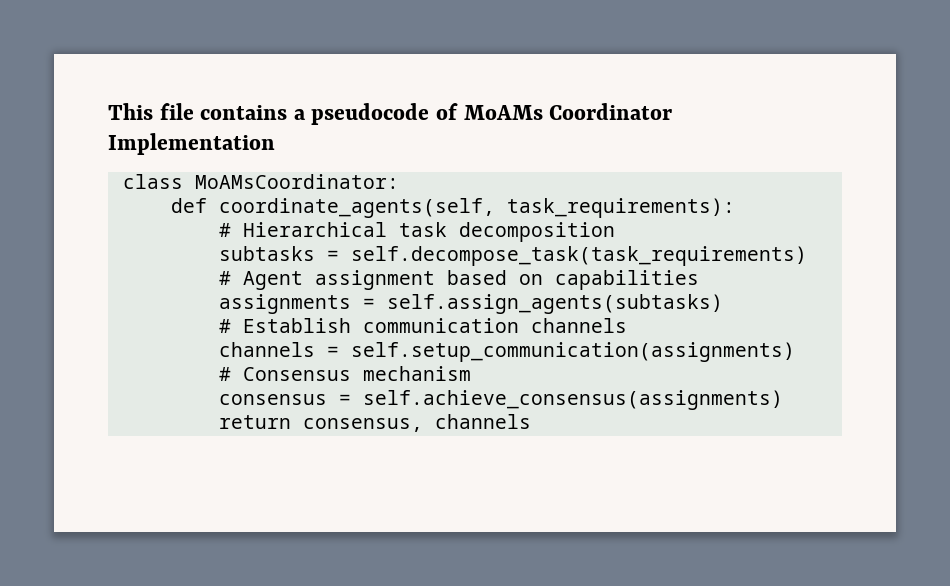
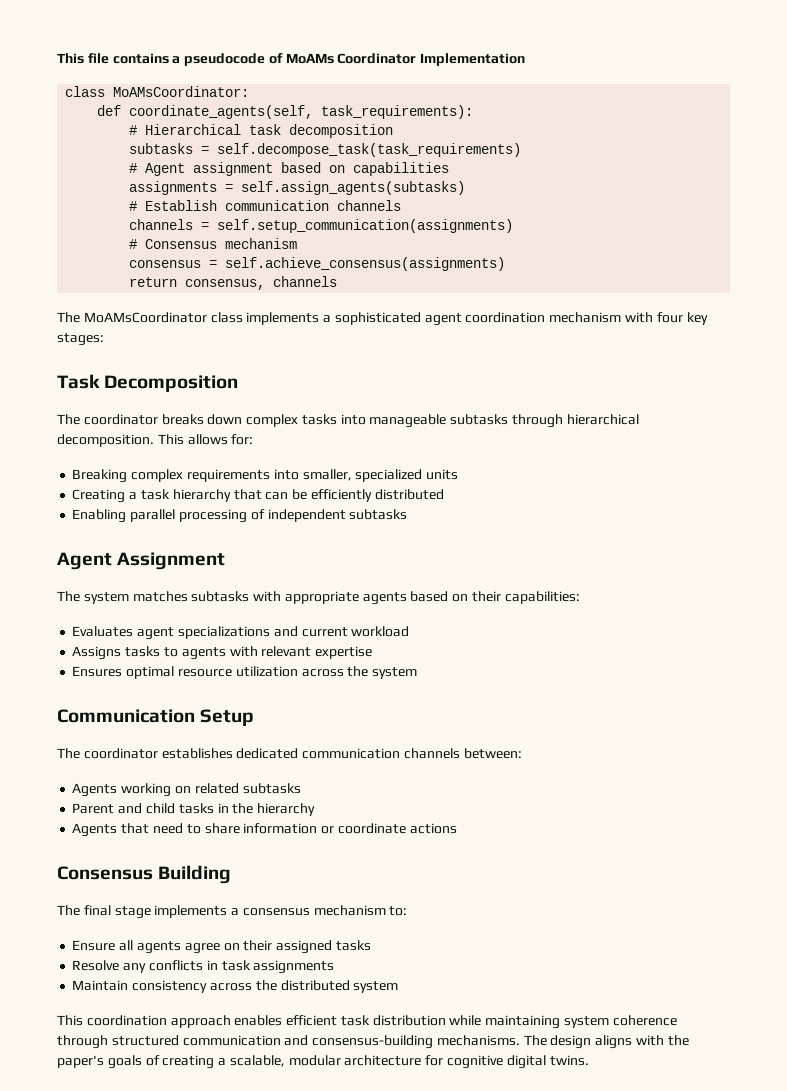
(531, 421) none -> [57,312,708,326] [57,333,104,346] [57,374,239,392] [57,414,639,428] [57,434,254,447] [72,469,459,483] [72,489,444,503] [72,509,408,523] [57,552,226,570] [57,591,580,605] [72,626,410,640] [72,646,373,660] [72,666,418,679] [57,709,255,726] [57,748,522,759] [72,783,301,797] [72,803,316,816] [72,823,457,837] [57,865,232,884] [57,905,408,919] [72,940,371,954] [72,960,335,974] [72,980,399,993] [57,1015,677,1029] [57,1035,689,1049] [57,1055,589,1069] // The MoAMsCoordinator class implements a sophisticated agent coordination mechanism with four key stages: // Task Decomposition // The coordinator breaks down complex tasks into manageable subtasks through hierarchical decomposition. This allows for: // Breaking complex requirements into smaller, specialized units // Creating a task hierarchy that can be efficiently distributed // Enabling parallel processing of independent subtasks // Agent Assignment // The system matches subtasks with appropriate agents based on their capabilities: // Evaluates agent specializations and current workload // Assigns tasks to agents with relevant expertise // Ensures optimal resource utilization across the system // Communication Setup // The coordinator establishes dedicated communication channels between: // Agents working on related subtasks // Parent and child tasks in the hierarchy // Agents that need to share information or coordinate actions // Consensus Building // The final stage implements a consensus mechanism to: // Ensure all agents agree on their assigned tasks // Resolve any conflicts in task assignments // Maintain consistency across the distributed system // This coordination approach enables efficient task distribution while maintaining system coherence through structured communication and consensus-building mechanisms. The design aligns with the paper's goals of creating a scalable, modular architecture for cognitive digital twins.

